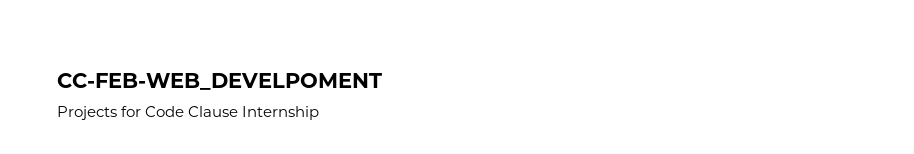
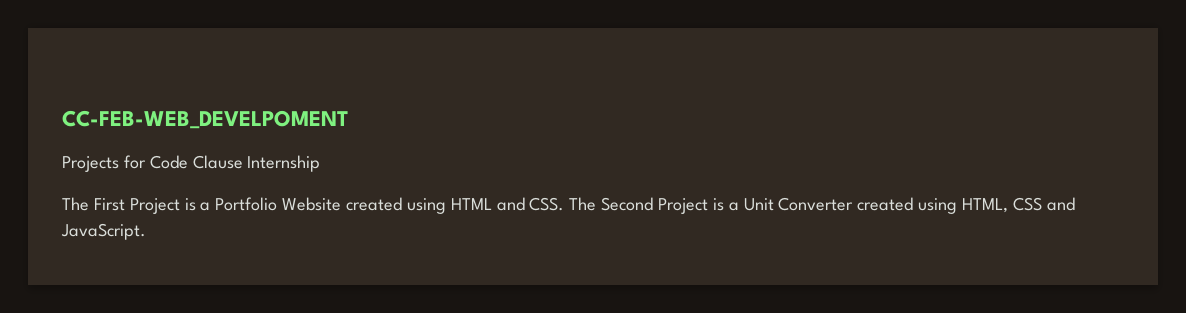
(320, 113) none -> [62,197,1075,214] [61,223,146,240] // The First Project is a Portfolio Website created using HTML and CSS. The Second Project is a Unit Converter created using HTML, CSS and JavaScript.

